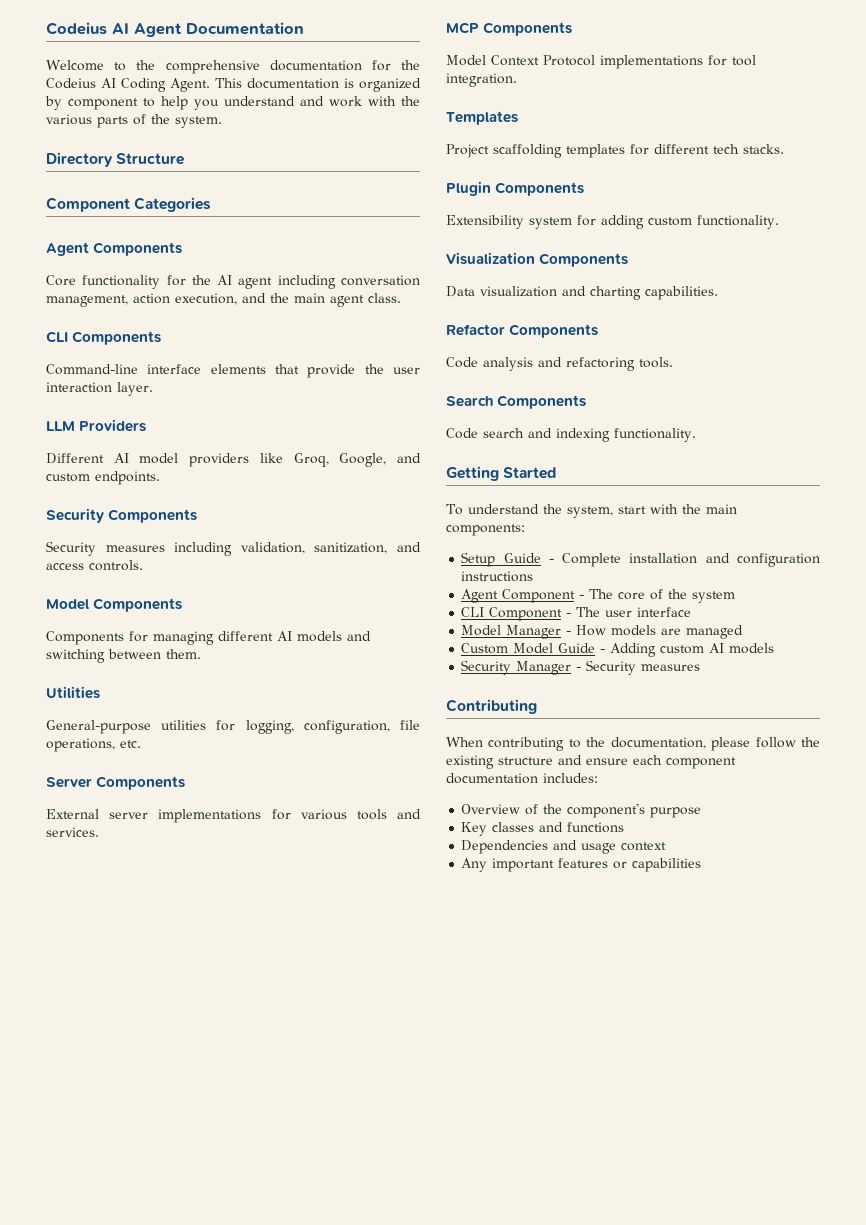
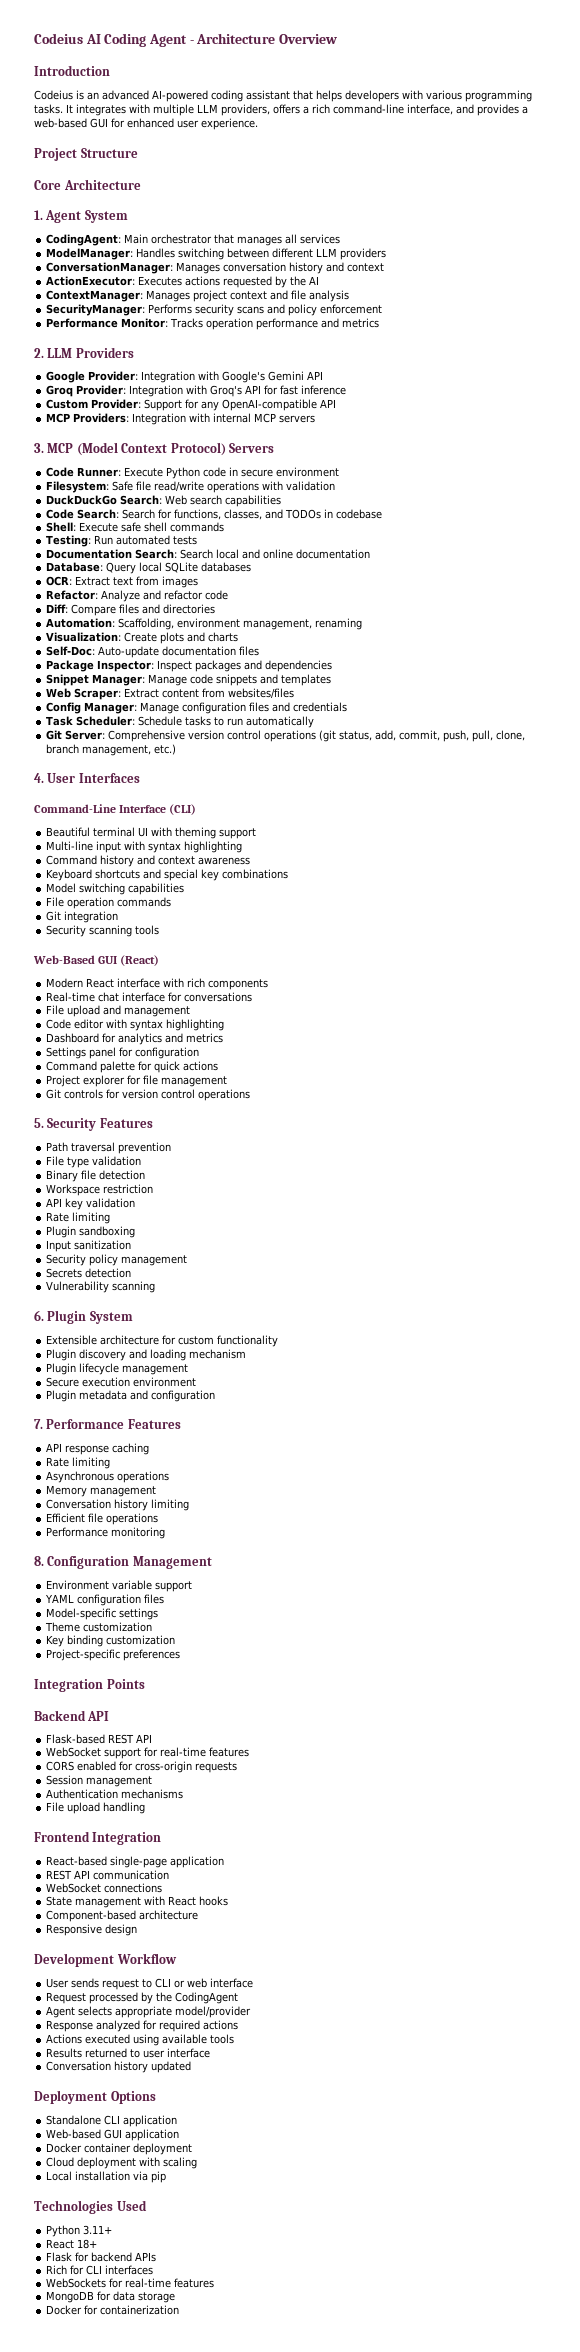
[46,22,304,37] [46,60,420,74] [46,78,421,92] [45,96,420,110] [46,114,222,128] [46,152,185,167] [46,197,212,212] [46,242,183,256] [46,275,420,289] [46,293,401,307] [46,331,162,345] [46,364,420,378] [46,382,153,396] [46,419,147,432] [46,453,422,467] [46,471,160,485] [46,508,198,523] [46,541,421,556] [46,560,143,571] [46,598,183,612] [46,631,371,645] [46,649,201,663] [46,686,100,699] [46,720,420,734] [46,738,141,752] [46,776,186,790] [46,809,421,823] [46,827,99,837] [446,22,573,36] [446,55,756,69] [446,73,517,87] [446,111,518,125] [446,144,784,158] [446,181,585,196] [446,215,779,229] [446,252,629,267] [446,286,718,300] [446,324,599,338] [446,357,673,371] [446,395,587,409] [446,428,696,442] [446,466,557,481] [446,504,737,518] [446,524,525,536] [461,552,820,567] [461,571,534,582] [461,589,736,603] [461,607,692,621] [461,625,744,639] [461,643,775,657] [461,660,701,675] [446,699,537,714] [446,737,820,751] [446,755,736,769] [446,773,598,784] [461,803,702,818] [461,822,625,836] [461,840,667,854] [461,858,702,872] Codeius AI Agent Documentation // Welcome to the comprehensive documentation for the Codeius AI Coding Agent. This documentation is organized by component to help you understand and work with the various parts of the system. // Directory Structure // Component Categories // Agent Components // Core functionality for the AI agent including conversation management, action execution, and the main agent class. // CLI Components // Command-line interface elements that provide the user interaction layer. // LLM Providers // Different AI model providers like Groq, Google, and custom endpoints. // Security Components // Security measures including validation, sanitization, and access controls. // Model Components // Components for managing different AI models and switching between them. // Utilities // General-purpose utilities for logging, configuration, file operations, etc. // Server Components // External server implementations for various tools and services. // MCP Components // Model Context Protocol implementations for tool integration. // Templates // Project scaffolding templates for different tech stacks. // Plugin Components // Extensibility system for adding custom functionality. // Visualization Components // Data visualization and charting capabilities. // Refactor Components // Code analysis and refactoring tools. // Search Components // Code search and indexing functionality. // Getting Started // To understand the system, start with the main components: // Setup Guide - Complete installation and configuration instructions // Agent Component - The core of the system // CLI Component - The user interface // Model Manager - How models are managed // Custom Model Guide - Adding custom AI models // Security Manager - Security measures // Contributing // When contributing to the documentation, please follow the existing structure and ensure each component documentation includes: // Overview of the component's purpose // Key classes and functions // Dependencies and usage context // Any important features or capabilities -> [34,33,337,47] [34,65,110,76] [34,90,532,102] [34,104,528,116] [34,118,258,130] [34,148,138,161] [34,179,141,190] [34,210,128,223] [46,234,341,246] [46,248,387,260] [46,262,385,274] [46,276,320,288] [46,290,350,302] [46,304,383,316] [46,318,380,330] [34,347,134,358] [46,371,324,383] [46,385,347,397] [46,399,337,411] [46,413,316,425] [34,442,274,456] [46,467,340,479] [46,481,336,493] [46,495,282,507] [46,509,383,520] [46,522,225,532] [46,535,198,547] [46,549,371,559] [46,562,252,574] [46,576,199,588] [46,590,229,602] [46,604,216,616] [46,618,363,630] [46,632,239,644] [46,646,260,658] [46,660,333,672] [46,674,332,686] [46,688,295,700] [46,702,348,714] [46,716,315,728] [46,730,526,742] [46,744,177,756] [34,773,140,783] [34,804,197,815] [46,827,257,839] [46,841,243,853] [46,855,251,867] [46,869,289,881] [46,883,185,895] [46,897,172,909] [46,911,119,923] [46,925,160,937] [33,955,160,966] [46,978,269,990] [46,992,253,1002] [46,1005,191,1017] [46,1019,225,1031] [46,1033,224,1045] [46,1047,200,1059] [46,1061,219,1073] [46,1075,228,1087] [46,1089,251,1101] [34,1118,153,1131] [46,1142,172,1154] [46,1156,142,1168] [46,1170,146,1182] [46,1184,154,1196] [46,1198,136,1210] [46,1212,111,1224] [46,1226,136,1238] [46,1240,132,1252] [46,1254,188,1266] [46,1268,132,1278] [46,1281,156,1293] [34,1310,133,1324] [46,1335,279,1347] [46,1349,247,1361] [46,1363,189,1375] [46,1377,197,1387] [46,1390,216,1402] [34,1419,181,1429] [46,1443,150,1455] [46,1457,111,1469] [46,1471,170,1483] [46,1485,157,1497] [46,1499,190,1511] [46,1513,159,1525] [46,1527,166,1539] [34,1556,212,1569] [46,1580,193,1592] [45,1594,165,1606] [46,1608,159,1620] [45,1622,153,1632] [46,1635,176,1647] [46,1649,181,1661] [34,1679,145,1692] [34,1710,110,1721] [46,1734,153,1744] [46,1747,250,1759] [46,1761,238,1773] [46,1775,153,1787] [46,1789,184,1799] [46,1802,146,1814] [34,1831,162,1845] [46,1856,225,1868] [46,1870,170,1880] [46,1883,163,1893] [46,1896,229,1908] [46,1910,199,1922] [46,1924,138,1936] [34,1953,177,1967] [46,1978,254,1990] [46,1992,239,2004] [46,2006,252,2018] [46,2020,239,2032] [46,2034,235,2046] [46,2048,211,2058] [46,2061,192,2073] [34,2090,156,2104] [46,2115,178,2127] [46,2129,180,2141] [46,2143,193,2155] [46,2157,198,2169] [46,2171,167,2183] [34,2200,147,2214] [46,2225,113,2237] [46,2239,98,2249] [46,2252,157,2262] [46,2265,154,2275] [46,2278,215,2288] [46,2291,176,2303] [46,2305,180,2315] Codeius AI Coding Agent - Architecture Overview // Introduction // Codeius is an advanced AI-powered coding assistant that helps developers with various programming tasks. It integrates with multiple LLM providers, offers a rich command-line interface, and provides a web-based GUI for enhanced user experience. // Project Structure // Core Architecture // 1. Agent System // CodingAgent: Main orchestrator that manages all services // ModelManager: Handles switching between different LLM providers // ConversationManager: Manages conversation history and context // ActionExecutor: Executes actions requested by the AI // ContextManager: Manages project context and file analysis // SecurityManager: Performs security scans and policy enforcement // Performance Monitor: Tracks operation performance and metrics // 2. LLM Providers // Google Provider: Integration with Google's Gemini API // Groq Provider: Integration with Groq's API for fast inference // Custom Provider: Support for any OpenAI-compatible API // MCP Providers: Integration with internal MCP servers // 3. MCP (Model Context Protocol) Servers // Code Runner: Execute Python code in secure environment // Filesystem: Safe file read/write operations with validation // DuckDuckGo Search: Web search capabilities // Code Search: Search for functions, classes, and TODOs in codebase // Shell: Execute safe shell commands // Testing: Run automated tests // Documentation Search: Search local and online documentation // Database: Query local SQLite databases // OCR: Extract text from images // Refactor: Analyze and refactor code // Diff: Compare files and directories // Automation: Scaffolding, environment management, renaming // Visualization: Create plots and charts // Self-Doc: Auto-update documentation files // Package Inspector: Inspect packages and dependencies // Snippet Manager: Manage code snippets and templates // Web Scraper: Extract content from websites/files // Config Manager: Manage configuration files and credentials // Task Scheduler: Schedule tasks to run automatically // Git Server: Comprehensive version control operations (git status, add, commit, push, pull, clone, branch management, etc.) // 4. User Interfaces // Command-Line Interface (CLI) // Beautiful terminal UI with theming support // Multi-line input with syntax highlighting // Command history and context awareness // Keyboard shortcuts and special key combinations // Model switching capabilities // File operation commands // Git integration // Security scanning tools // Web-Based GUI (React) // Modern React interface with rich components // Real-time chat interface for conversations // File upload and management // Code editor with syntax highlighting // Dashboard for analytics and metrics // Settings panel for configuration // Command palette for quick actions // Project explorer for file management // Git controls for version control operations // 5. Security Features // Path traversal prevention // File type validation // Binary file detection // Workspace restriction // API key validation // Rate limiting // Plugin sandboxing // Input sanitization // Security policy management // Secrets detection // Vulnerability scanning // 6. Plugin System // Extensible architecture for custom functionality // Plugin discovery and loading mechanism // Plugin lifecycle management // Secure execution environment // Plugin metadata and configuration // 7. Performance Features // API response caching // Rate limiting // Asynchronous operations // Memory management // Conversation history limiting // Efficient file operations // Performance monitoring // 8. Configuration Management // Environment variable support // YAML configuration files // Model-specific settings // Theme customization // Key binding customization // Project-specific preferences // Integration Points // Backend API // Flask-based REST API // WebSocket support for real-time features // CORS enabled for cross-origin requests // Session management // Authentication mechanisms // File upload handling // Frontend Integration // React-based single-page application // REST API communication // WebSocket connections // State management with React hooks // Component-based architecture // Responsive design // Development Workflow // User sends request to CLI or web interface // Request processed by the CodingAgent // Agent selects appropriate model/provider // Response analyzed for required actions // Actions executed using available tools // Results returned to user interface // Conversation history updated // Deployment Options // Standalone CLI application // Web-based GUI application // Docker container deployment // Cloud deployment with scaling // Local installation via pip // Technologies Used // Python 3.11+ // React 18+ // Flask for backend APIs // Rich for CLI interfaces // WebSockets for real-time features // MongoDB for data storage // Docker for containerization

